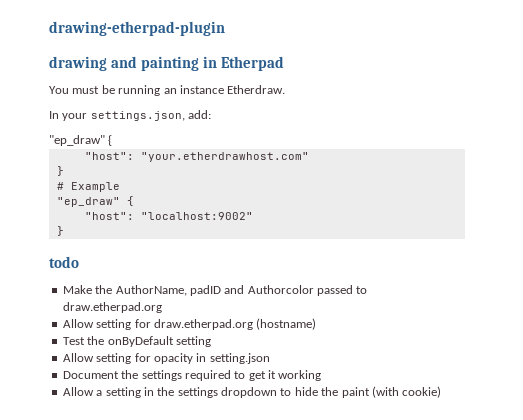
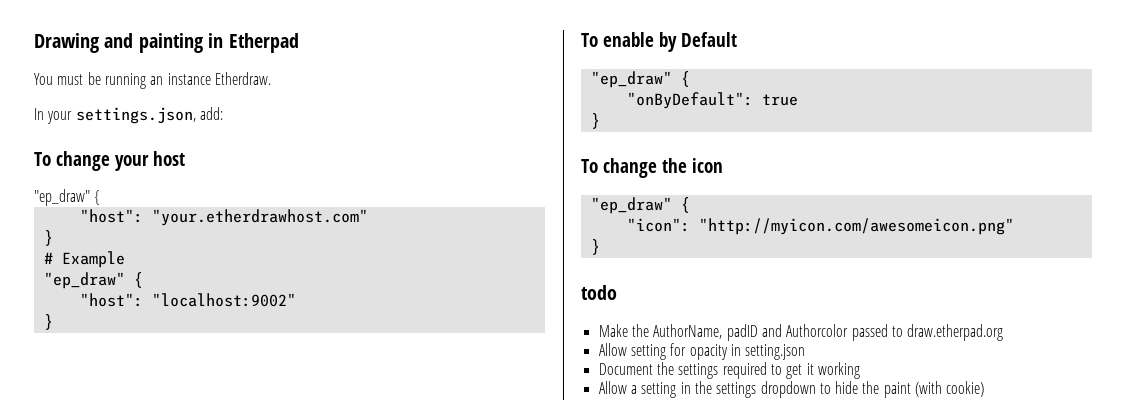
[49,21,225,36] [49,56,107,71] drawing-etherpad-plugin // drawing -> [34,33,99,53] Drawing
(212, 114) none -> [34,151,185,171] // To change your host
(64, 231) none -> [581,32,737,52] [590,71,690,88] [626,92,798,109] [590,113,600,129] [581,158,723,178] [590,197,690,214] [626,218,1014,235] [590,239,600,255] // To enable by Default // "ep_draw" { // "onByDefault": true // } // To change the icon // "ep_draw" { // "icon": "http://myicon.com/awesomeicon.png" // }
[62,318,317,330] [62,336,211,347] // Allow setting for draw.etherpad.org (hostname) // Test the onByDefault setting -> (1004, 332) none

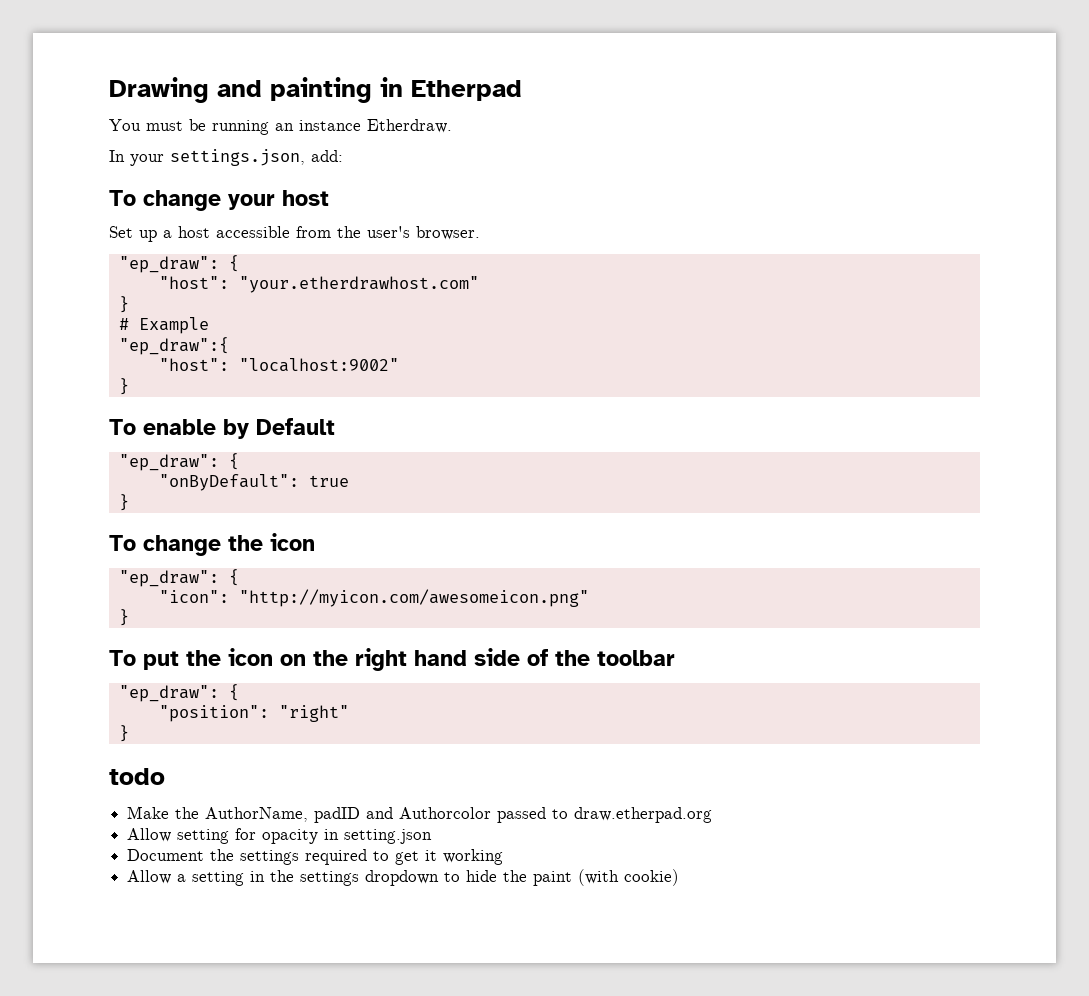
[34,189,90,206] "ep_draw" -> [109,226,480,242] [118,256,219,273] Set up a host accessible from the user's browser. // "ep_draw":
[43,272,143,289] "ep_draw" { -> [118,337,229,355] "ep_draw":{
[590,71,672,88] "ep_draw" -> [118,454,219,471] "ep_draw":
[590,197,672,214] "ep_draw" -> [118,570,219,587] "ep_draw":
(600, 247) none -> [109,648,675,671] [118,684,239,702] [158,705,349,722] [118,725,129,742] // To put the icon on the right hand side of the toolbar // "ep_draw": { // "position": "right" // }

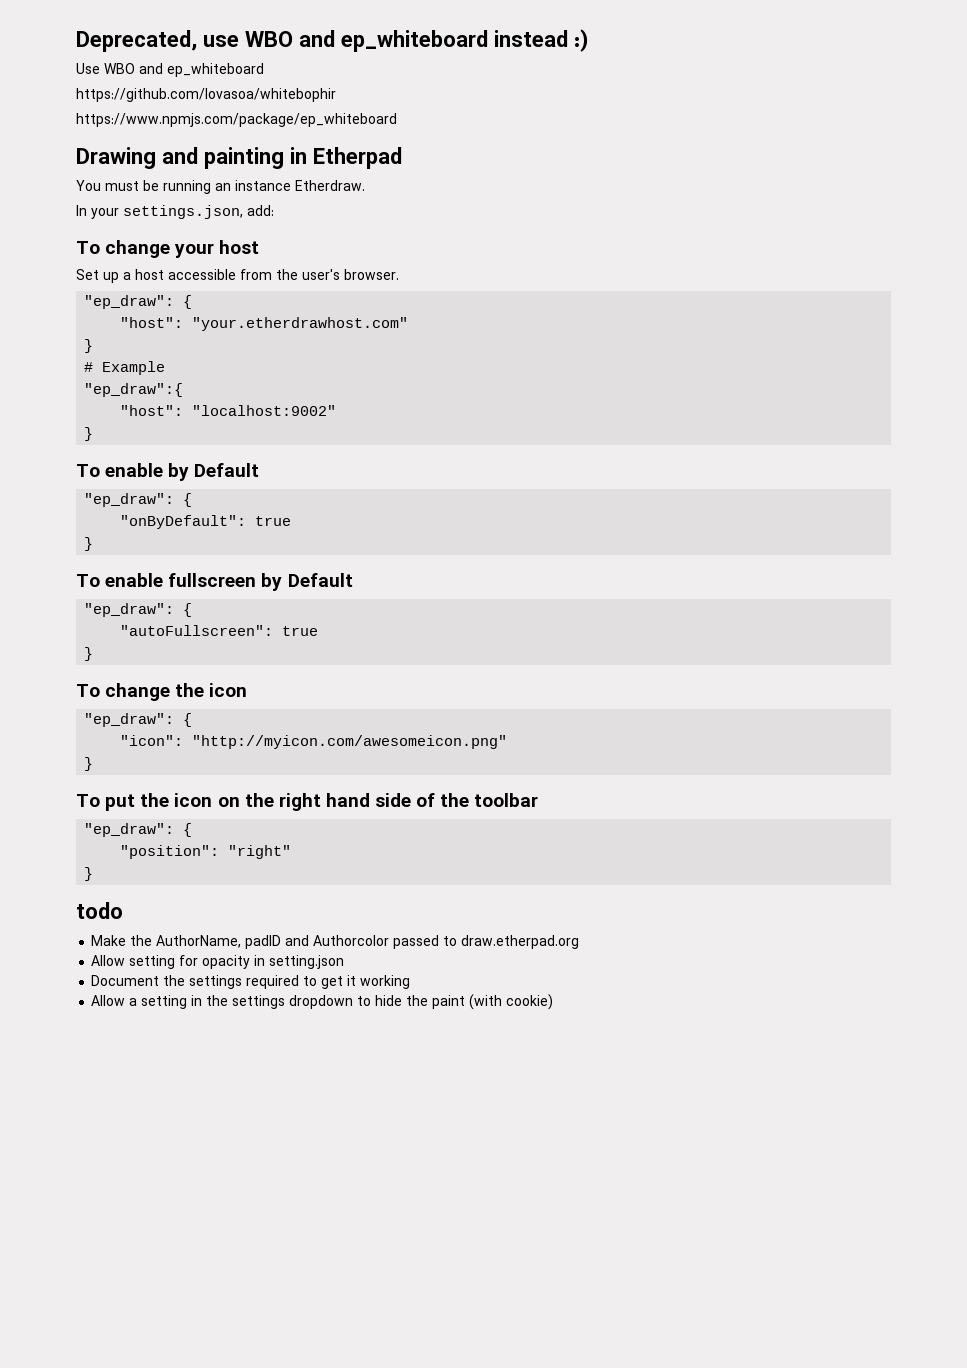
(109, 90) none -> [76,29,589,52] [76,63,264,77] [76,88,336,102] [76,113,397,127] Deprecated, use WBO and ep_whiteboard instead :) // Use WBO and ep_whiteboard // https://github.com/lovasoa/whitebophir // https://www.npmjs.com/package/ep_whiteboard //
(129, 502) none -> [76,573,353,591] [84,603,193,617] [120,625,319,636] [84,647,94,661] // To enable fullscreen by Default // "ep_draw": { // "autoFullscreen": true // }

